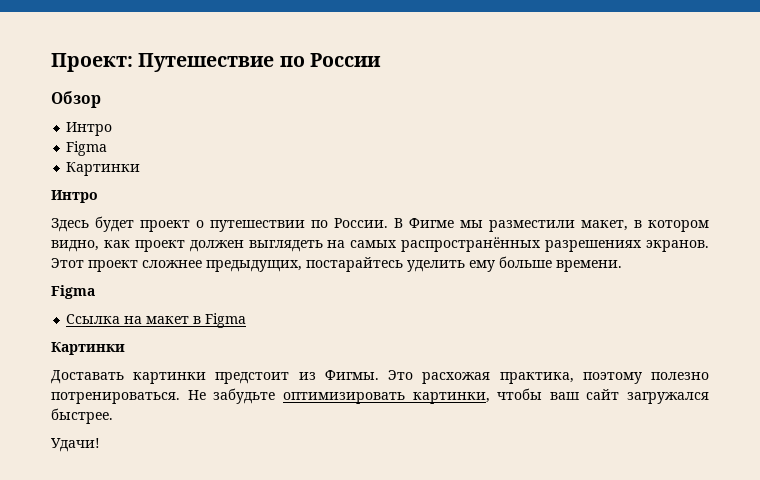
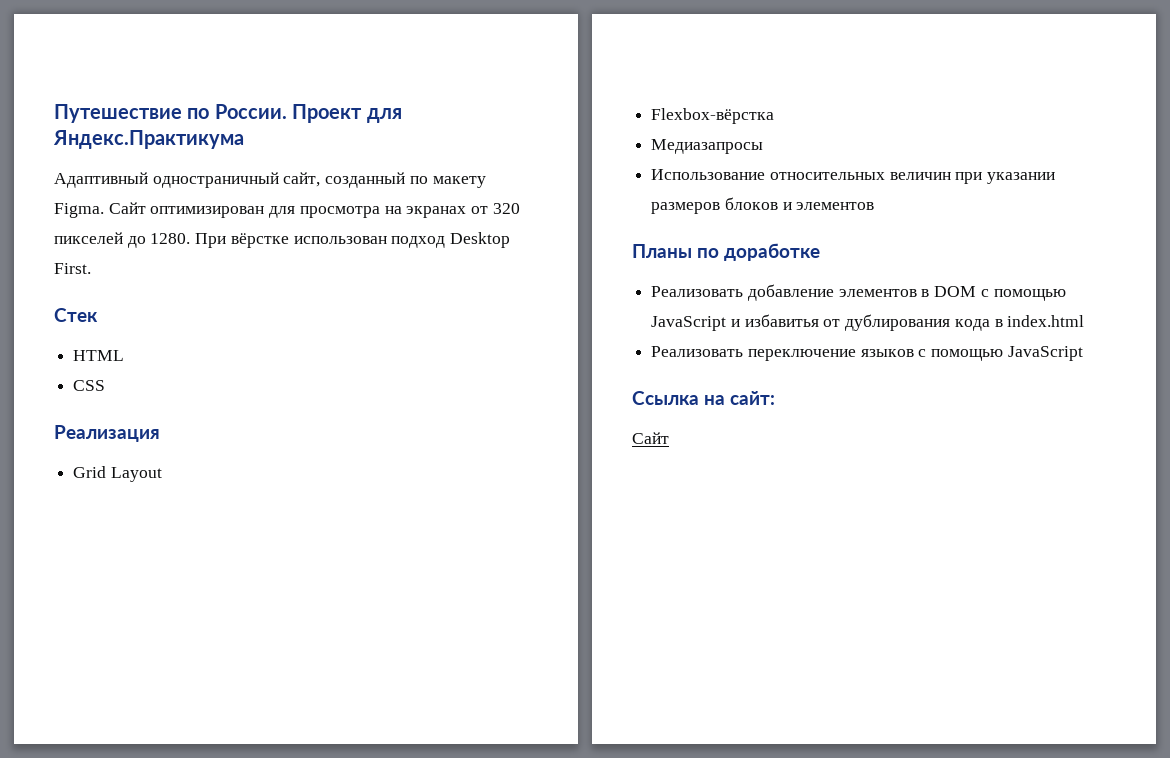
[51,53,133,72] Проект: -> (54, 113) none
[309,53,381,67] [51,91,101,108] [66,122,113,136] [66,141,108,156] [66,162,141,176] [51,190,98,203] [51,216,709,232] [51,237,710,252] [51,256,622,272] [51,285,95,299] [66,313,247,328] [51,342,125,355] [51,370,709,384] [51,388,709,404] [51,408,113,424] [51,438,100,452] России // Обзор // Интро // Figma // Картинки // Интро // Здесь будет проект о путешествии по России. В Фигме мы разместили макет, в котором видно, как проект должен выглядеть на самых распространённых разрешениях экранов. Этот проект сложнее предыдущих, постарайтесь уделить ему больше времени. // Figma // Ссылка на макет в Figma // Картинки // Доставать картинки предстоит из Фигмы. Это расхожая практика, поэтому полезно потренироваться. Не забудьте оптимизировать картинки, чтобы ваш сайт загружался быстрее. // Удачи! -> [214,104,402,123] [53,130,244,149] [54,172,486,188] [54,202,520,218] [54,232,511,248] [54,263,91,274] [54,308,98,322] [73,350,125,361] [73,380,106,391] [54,425,160,442] [73,466,162,482] [651,108,775,124] [651,139,764,154] [651,169,1056,184] [651,197,875,214] [632,243,820,261] [651,284,1066,301] [651,314,1085,331] [651,346,1083,361] [632,391,775,405] [632,432,669,444] России. Проект для Яндекс.Практикума // Адаптивный одностраничный сайт, созданный по макету Figma. Сайт оптимизирован для просмотра на экранах от 320 пикселей до 1280. При вёрстке использован подход Desktop First. // Стек // HTML // CSS // Реализация // Grid Layout // Flexbox-вёрстка // Медиазапросы // Использование относительных величин при указании размеров блоков и элементов // Планы по доработке // Реализовать добавление элементов в DOM с помощью JavaScript и избавитья от дублирования кода в index.html // Реализовать переключение языков с помощью JavaScript // Ссылка на сайт: // Сайт

